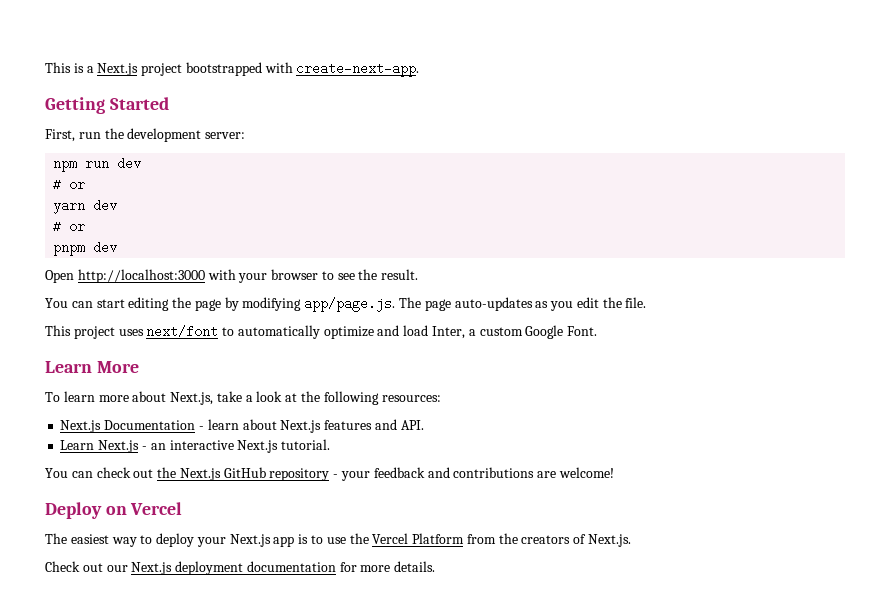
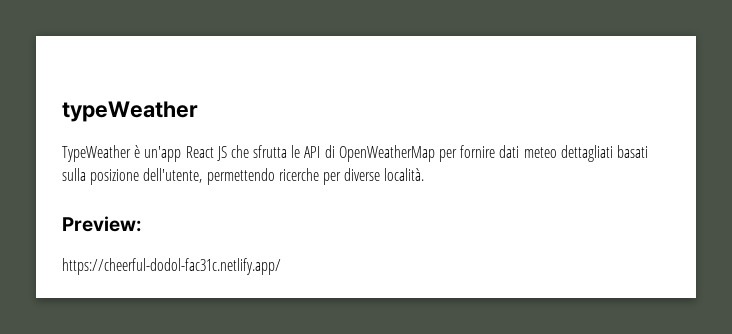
[45,62,420,77] [45,97,169,114] [45,128,246,142] [53,157,142,172] [53,178,86,191] [53,199,118,214] [53,220,86,233] [53,241,118,256] [45,269,419,283] [45,297,647,312] [45,325,598,339] [45,361,139,373] [45,391,441,405] [60,419,424,433] [60,439,331,453] [45,467,614,481] [45,502,183,519] [45,533,632,547] [45,561,436,575] This is a Next.js project bootstrapped with create-next-app. // Getting Started // First, run the development server: // npm run dev // # or // yarn dev // # or // pnpm dev // Open http://localhost:3000 with your browser to see the result. // You can start editing the page by modifying app/page.js. The page auto-updates as you edit the file. // This project uses next/font to automatically optimize and load Inter, a custom Google Font. // Learn More // To learn more about Next.js, take a look at the following resources: // Next.js Documentation - learn about Next.js features and API. // Learn Next.js - an interactive Next.js tutorial. // You can check out the Next.js GitHub repository - your feedback and contributions are welcome! // Deploy on Vercel // The easiest way to deploy your Next.js app is to use the Vercel Platform from the creators of Next.js. // Check out our Next.js deployment documentation for more details. -> [62,101,198,122] [62,145,648,162] [62,168,425,185] [62,216,142,232] [62,258,281,275] typeWeather // TypeWeather è un'app React JS che sfrutta le API di OpenWeatherMap per fornire dati meteo dettagliati basati sulla posizione dell'utente, permettendo ricerche per diverse località. // Preview: // https://cheerful-dodol-fac31c.netlify.app/

